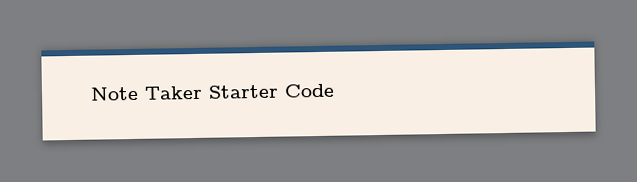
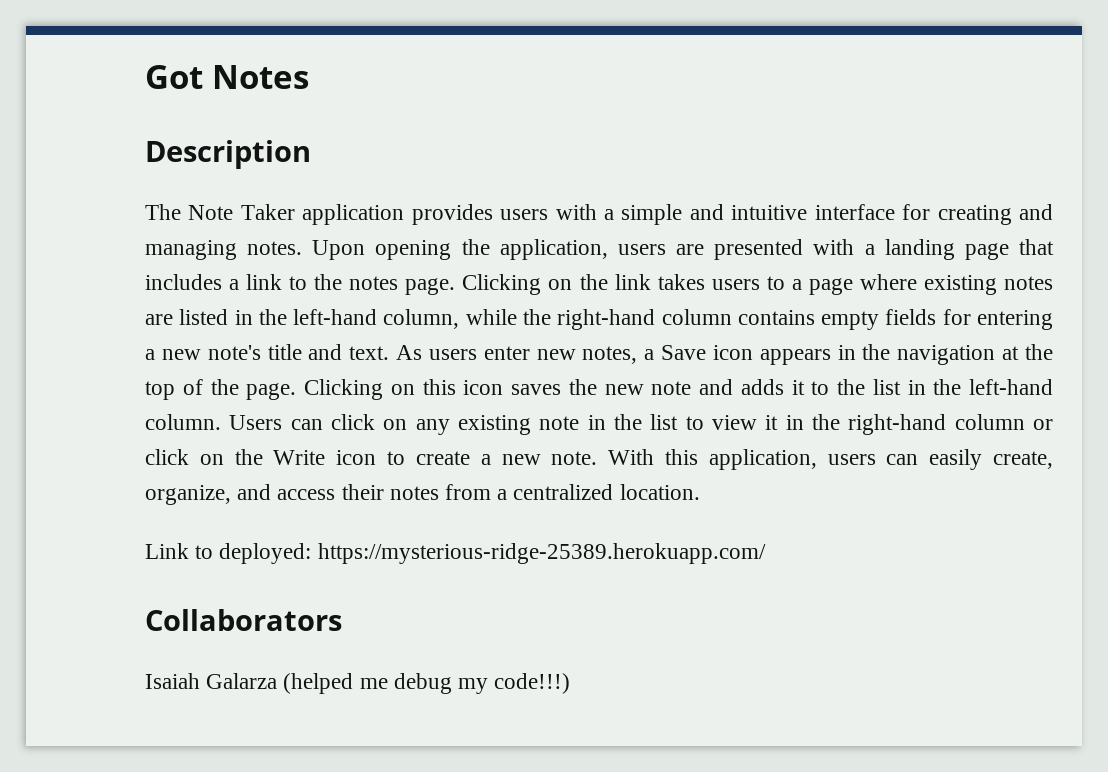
[90,83,335,101] Note Taker Starter Code -> [145,65,309,89] [145,140,311,169] [145,204,1053,225] [145,239,1055,260] [145,274,1053,295] [145,309,1054,330] [145,344,1054,365] [145,379,1053,400] [145,414,1053,435] [145,449,1053,470] [145,484,700,505] [145,543,766,564] [145,609,342,631] [145,673,571,694] Got Notes // Description // The Note Taker application provides users with a simple and intuitive interface for creating and managing notes. Upon opening the application, users are presented with a landing page that includes a link to the notes page. Clicking on the link takes users to a page where existing notes are listed in the left-hand column, while the right-hand column contains empty fields for entering a new note's title and text. As users enter new notes, a Save icon appears in the navigation at the top of the page. Clicking on this icon saves the new note and adds it to the list in the left-hand column. Users can click on any existing note in the list to view it in the right-hand column or click on the Write icon to create a new note. With this application, users can easily create, organize, and access their notes from a centralized location. // Link to deployed: https://mysterious-ridge-25389.herokuapp.com/ // Collaborators // Isaiah Galarza (helped me debug my code!!!)

